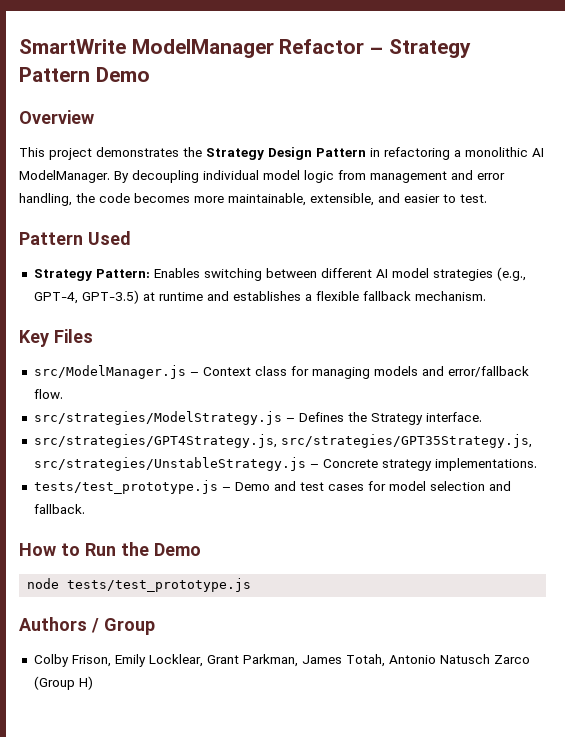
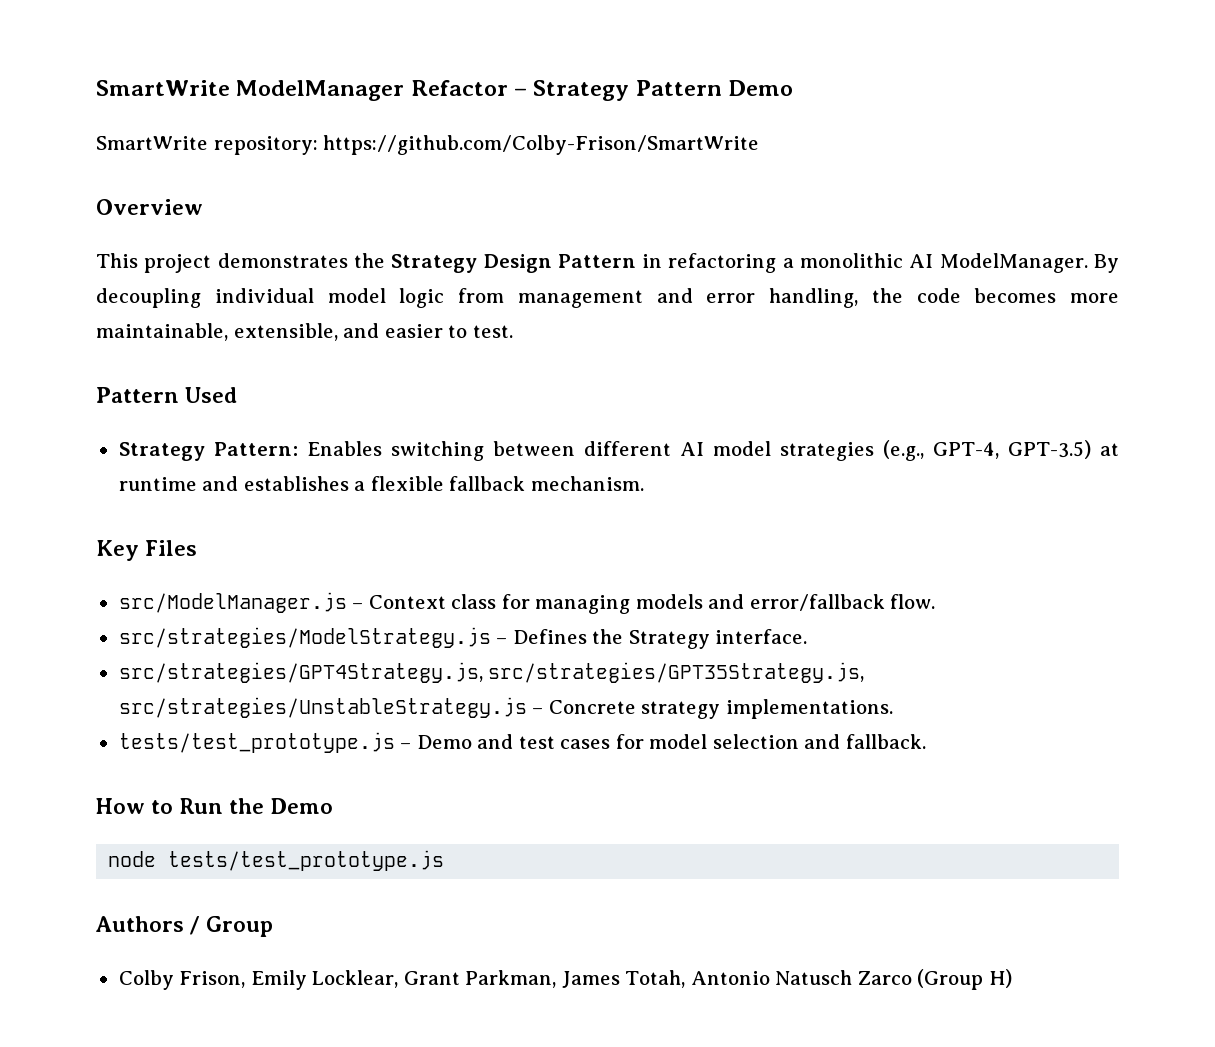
(150, 74) none -> [96,135,760,155] // SmartWrite repository: https://github.com/Colby-Frison/SmartWrite

